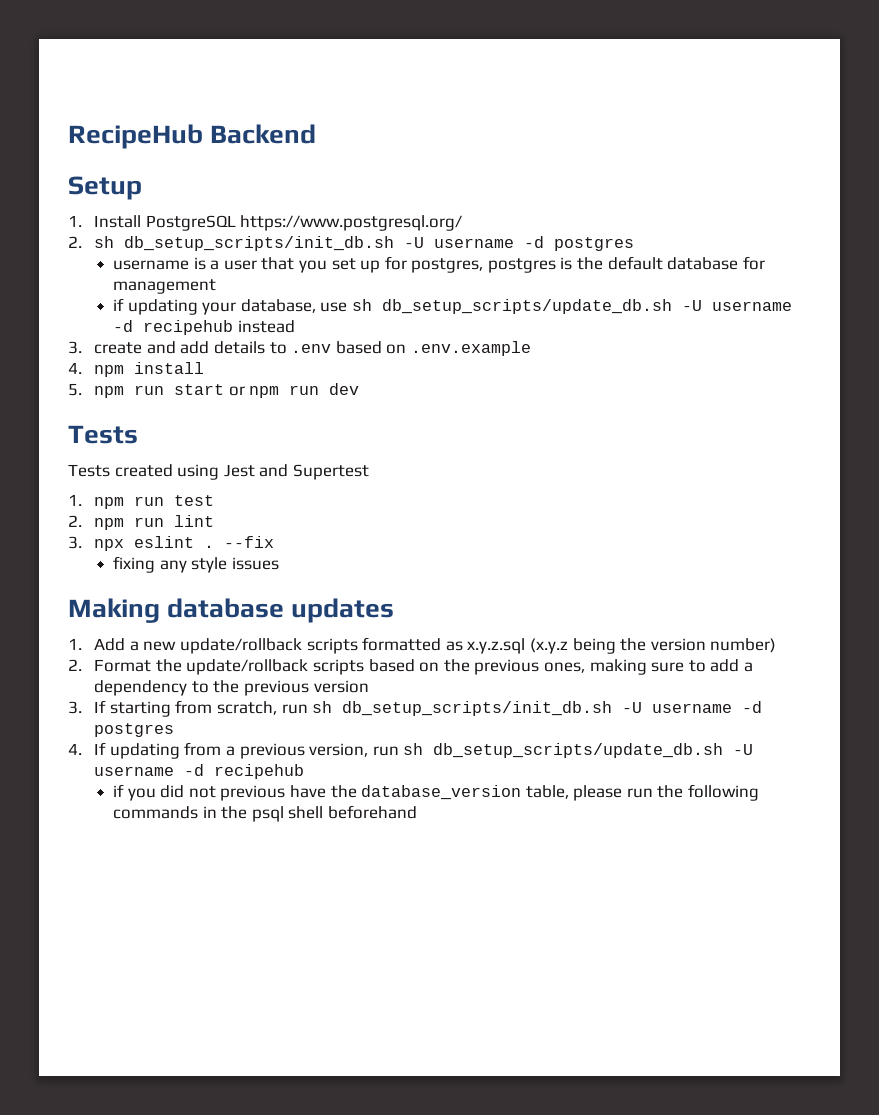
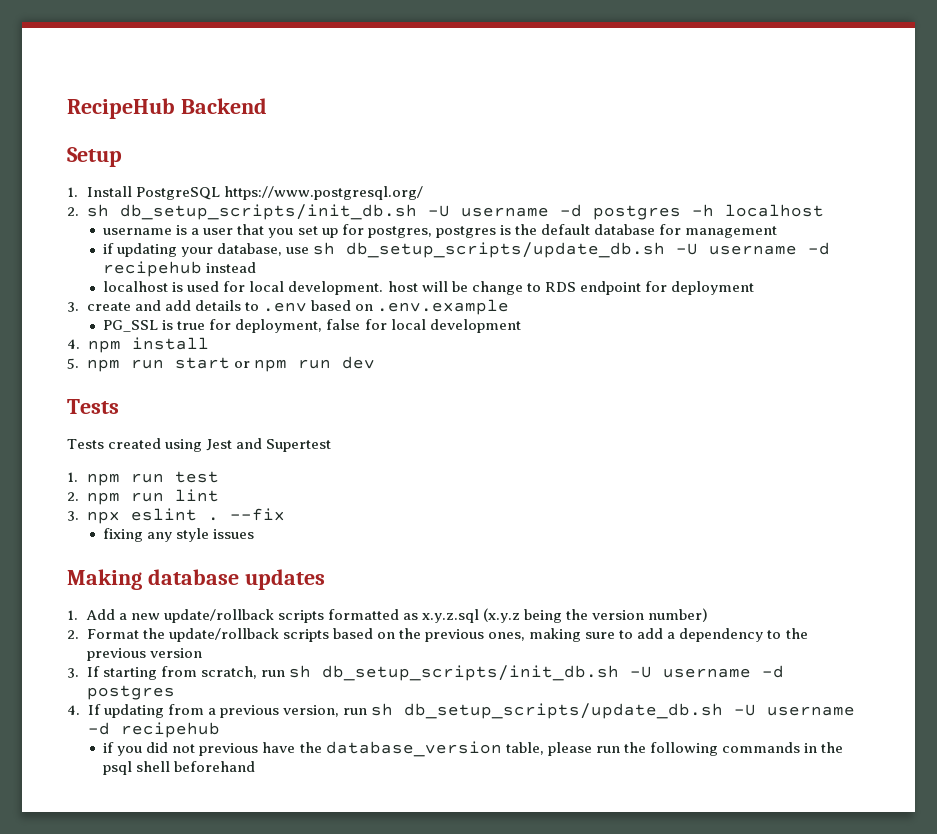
(635, 244) none -> [691,204,824,217] -h localhost
(295, 326) none -> [103,281,754,295] // localhost is used for local development. host will be change to RDS endpoint for deployment
(532, 348) none -> [103,319,521,333] // PG_SSL is true for deployment, false for local development

